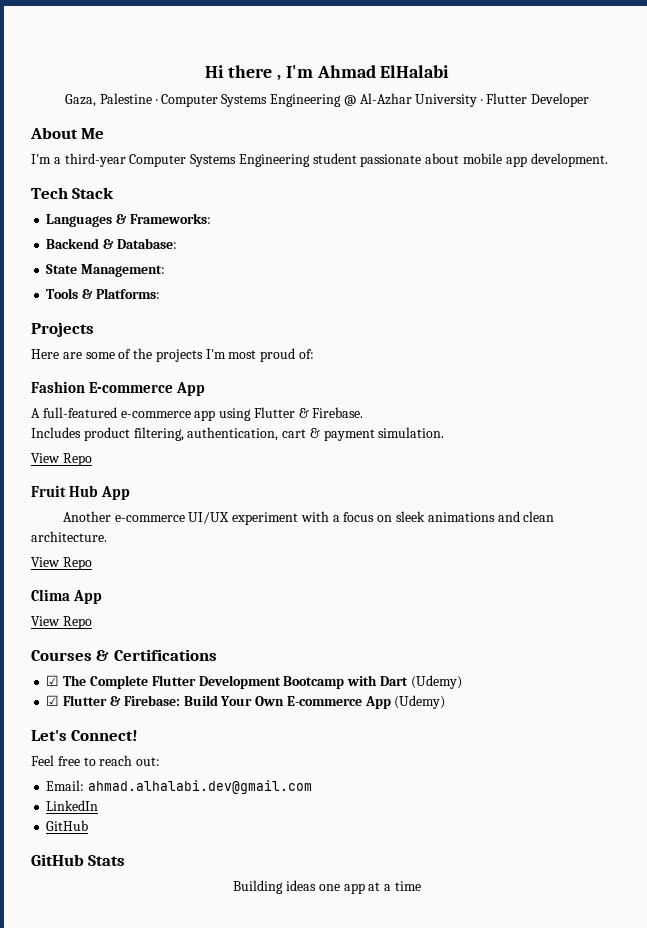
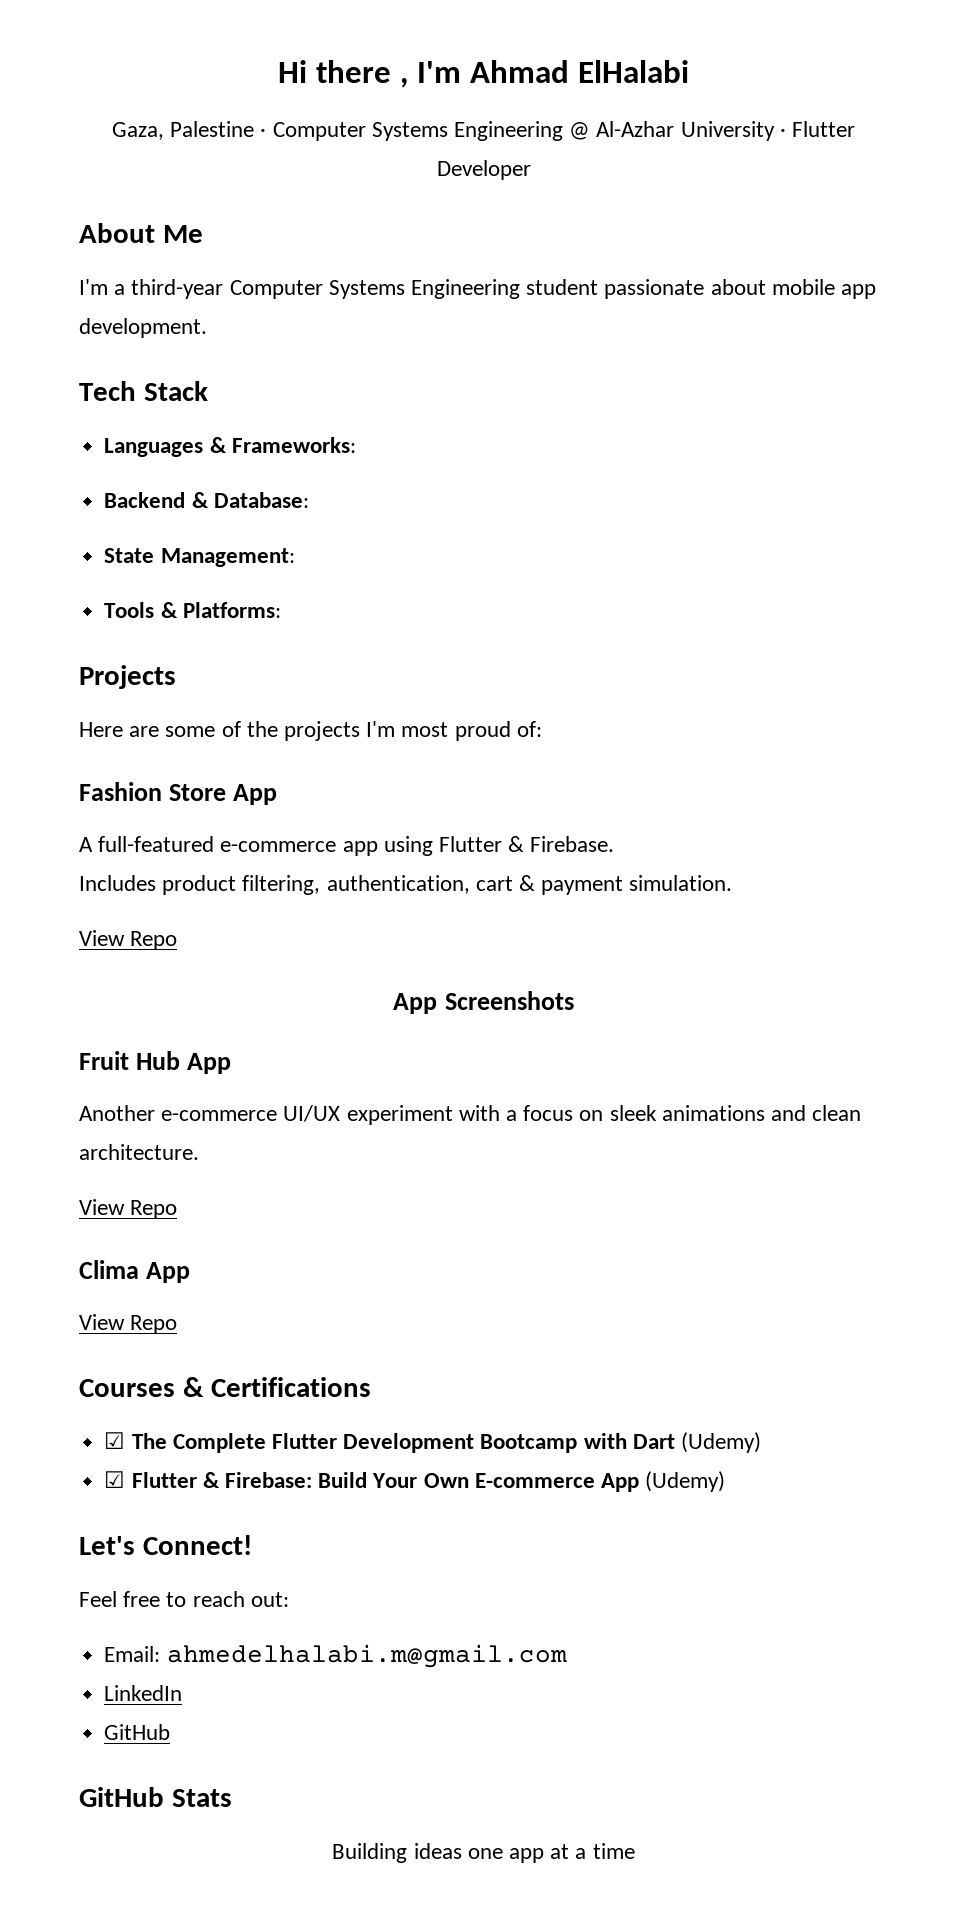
[89,382,174,393] E-commerce -> [169,784,227,801] Store
(92, 459) none -> [393,991,574,1014] // App Screenshots
[88,780,313,794] ahmad.alhalabi.dev@gmail.com -> [166,1644,567,1668] ahmedelhalabi.m@gmail.com

